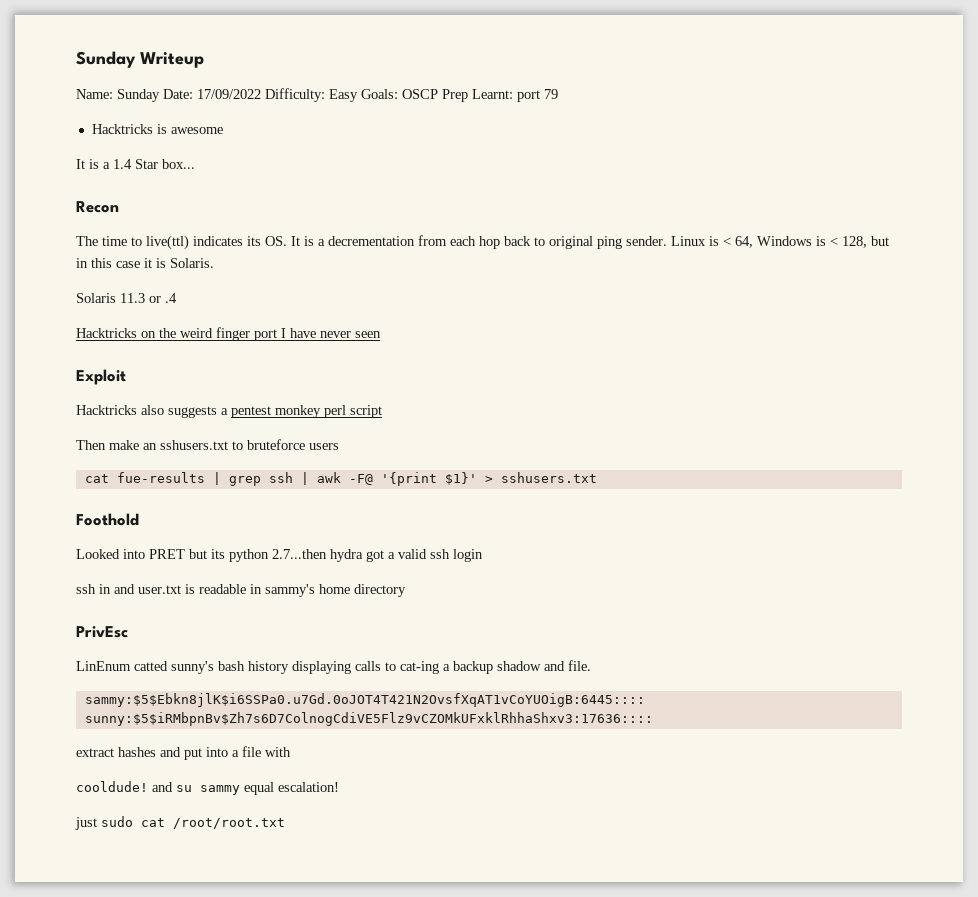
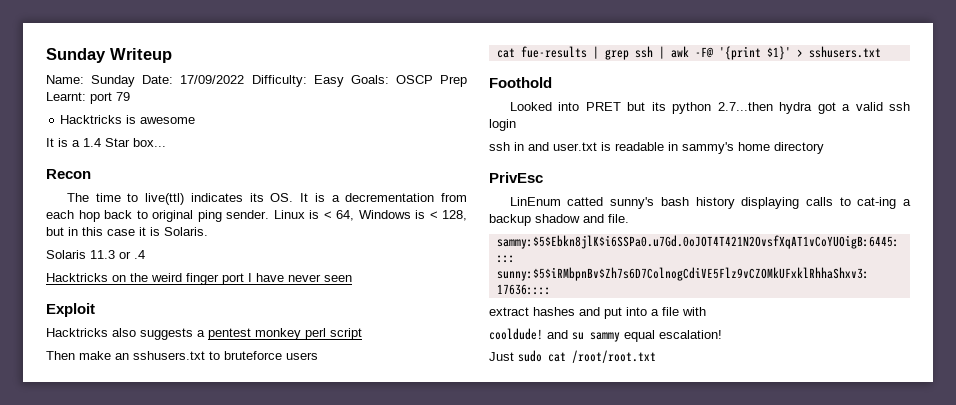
[75,817,97,830] just -> [489,352,514,361] Just

